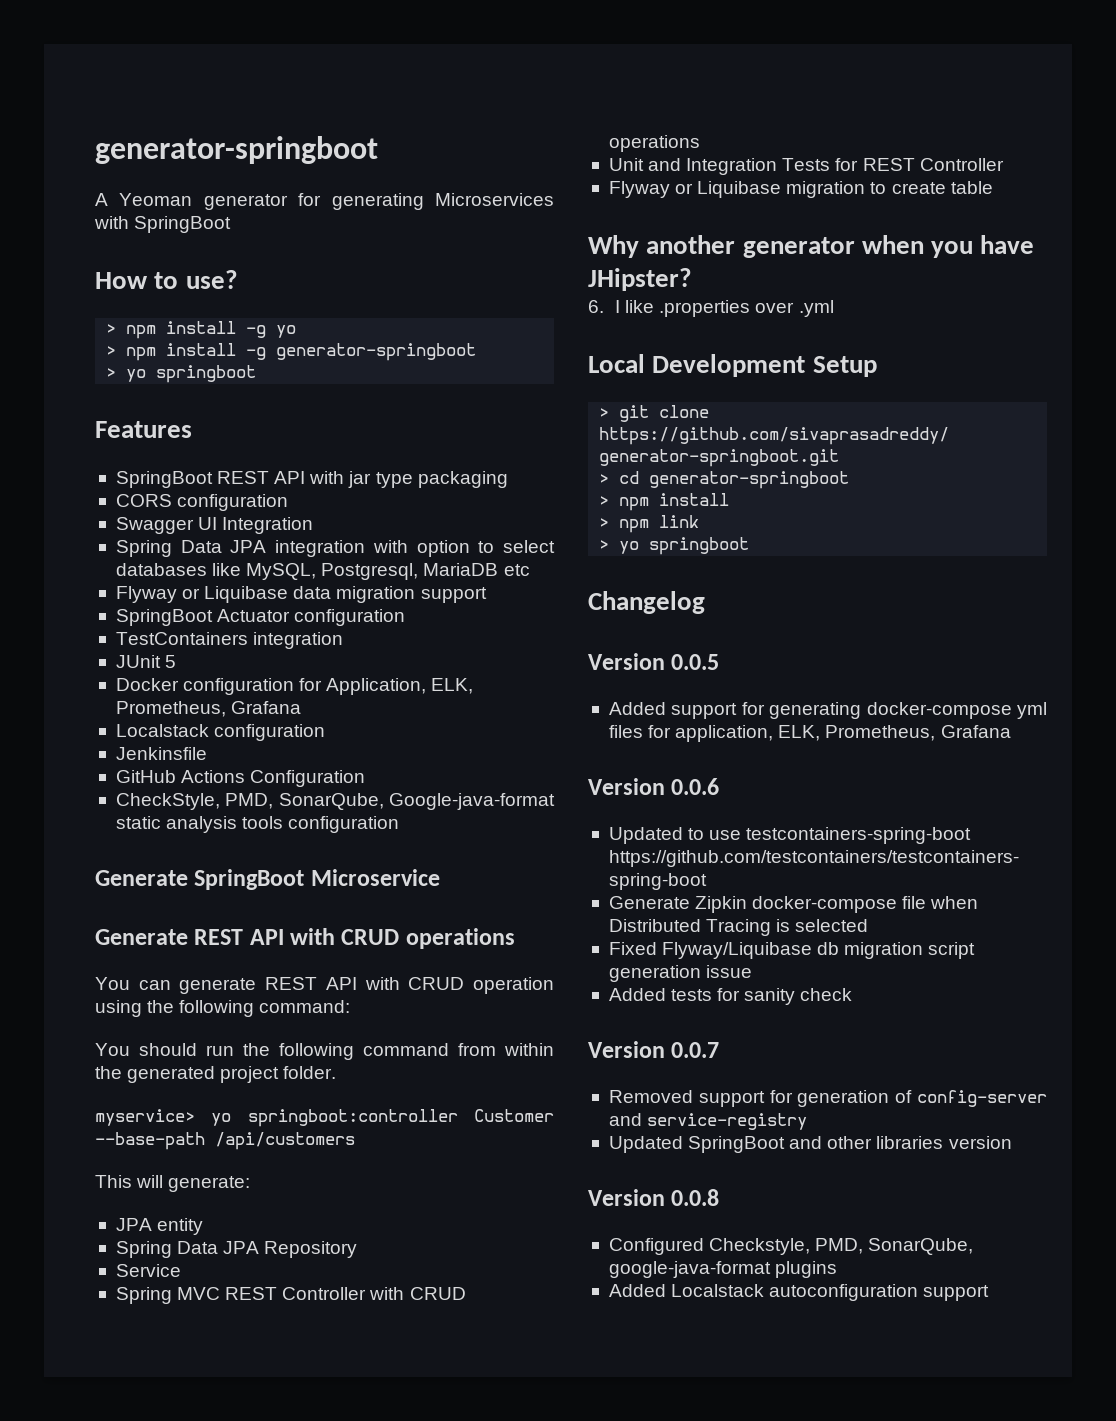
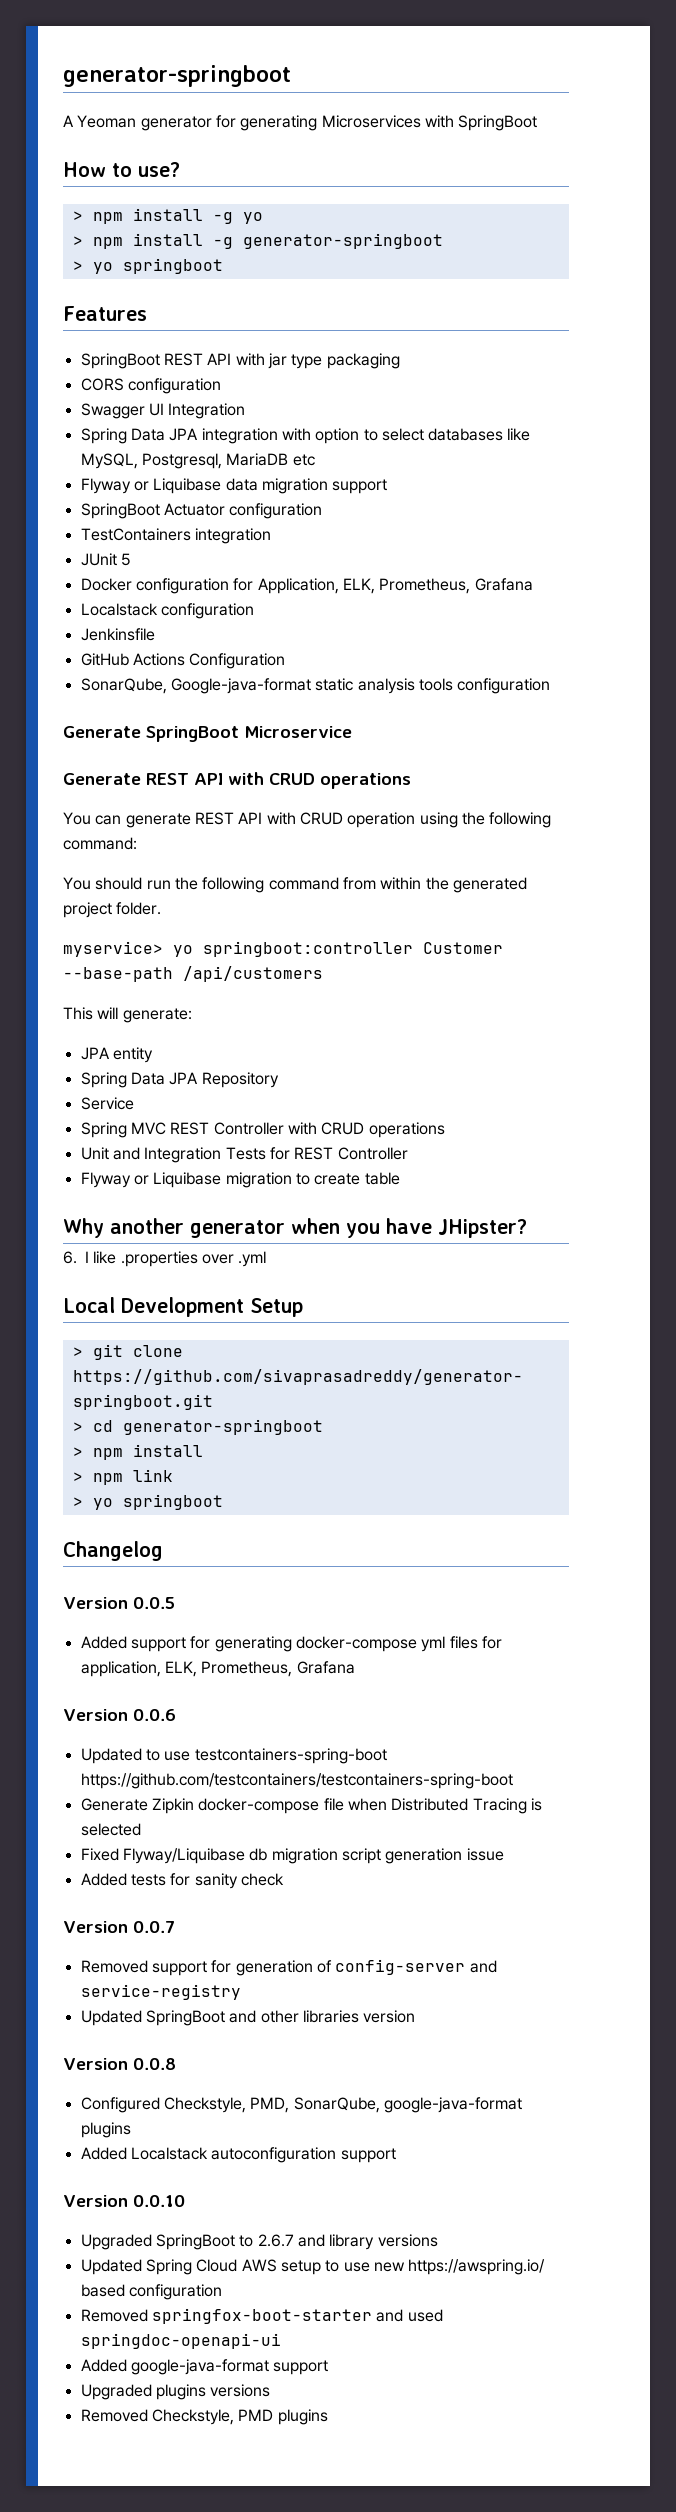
[115,793,274,810] CheckStyle, PMD, -> (286, 661) none
(990, 1293) none -> [63,2195,185,2207] [80,2234,438,2250] [80,2259,546,2275] [80,2284,222,2300] [80,2308,443,2324] [80,2333,281,2349] [80,2359,329,2375] [80,2384,271,2400] [80,2409,328,2425] // Version 0.0.10 // Upgraded SpringBoot to 2.6.7 and library versions // Updated Spring Cloud AWS setup to use new https://awspring.io/ based configuration // Removed springfox-boot-starter and used springdoc-openapi-ui // Added google-java-format support // Upgraded plugins versions // Removed Checkstyle, PMD plugins

